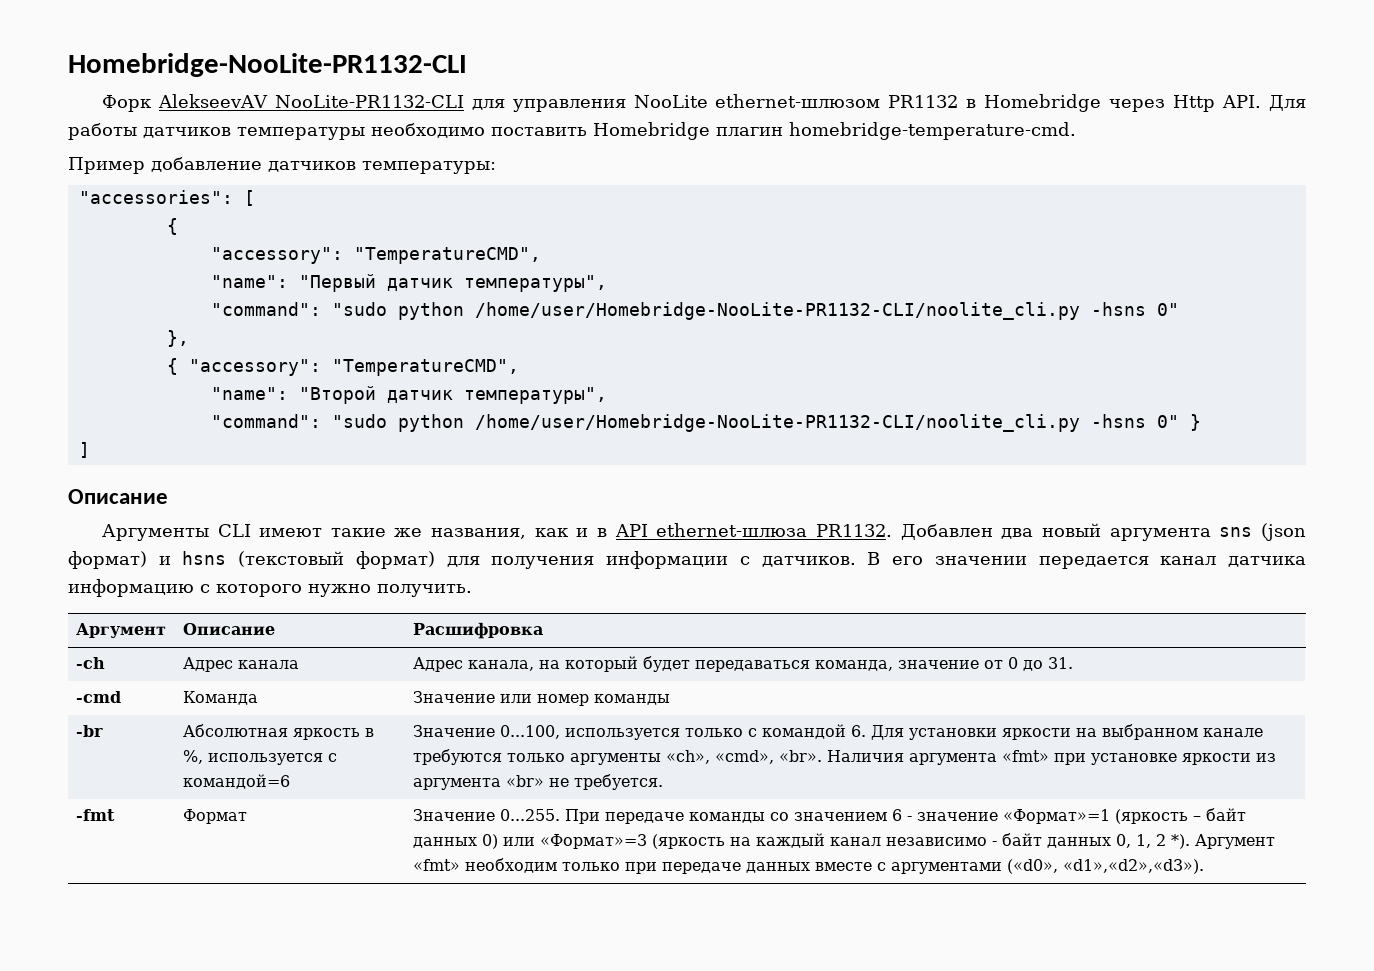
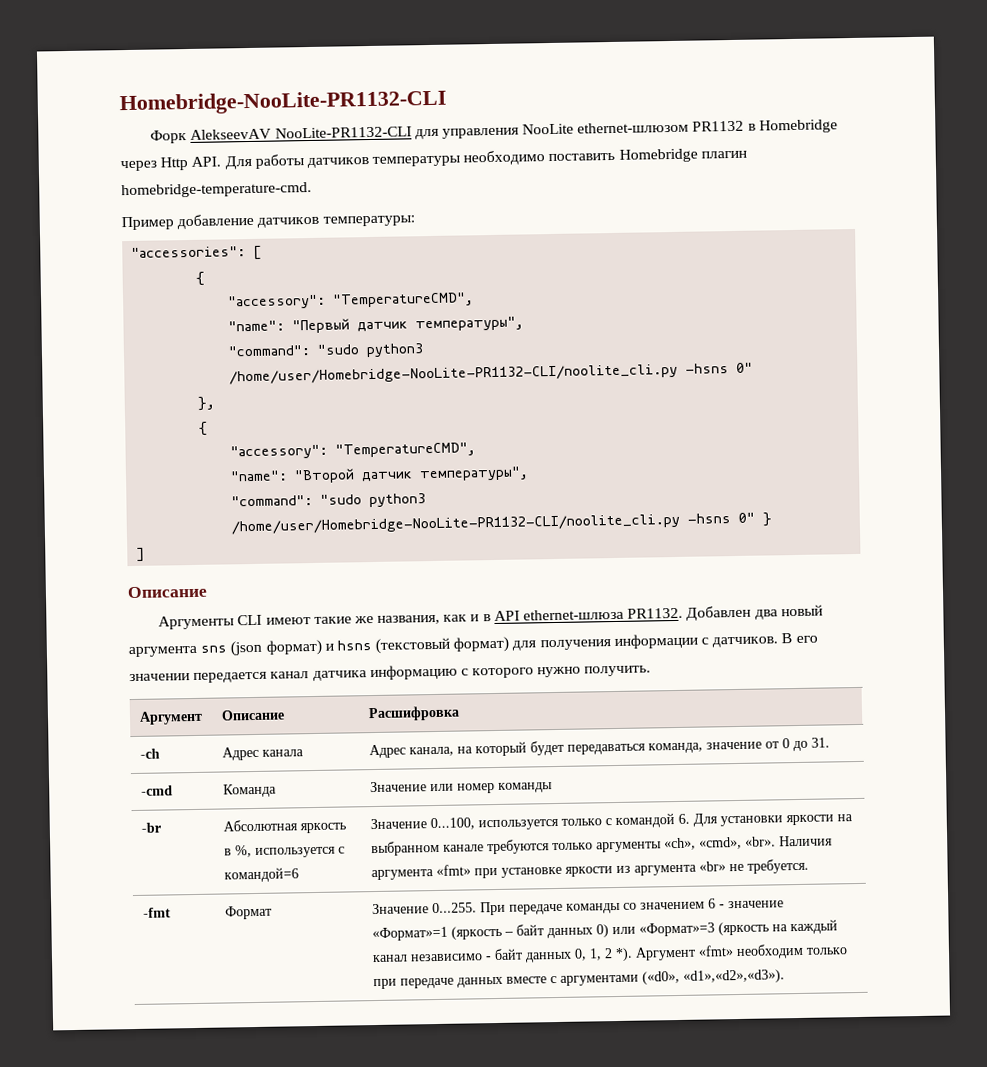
[397,302,464,320] python -> [366,343,425,358] python3
(178, 366) none -> (209, 428) //
[397,414,464,432] python -> [369,493,427,508] python3

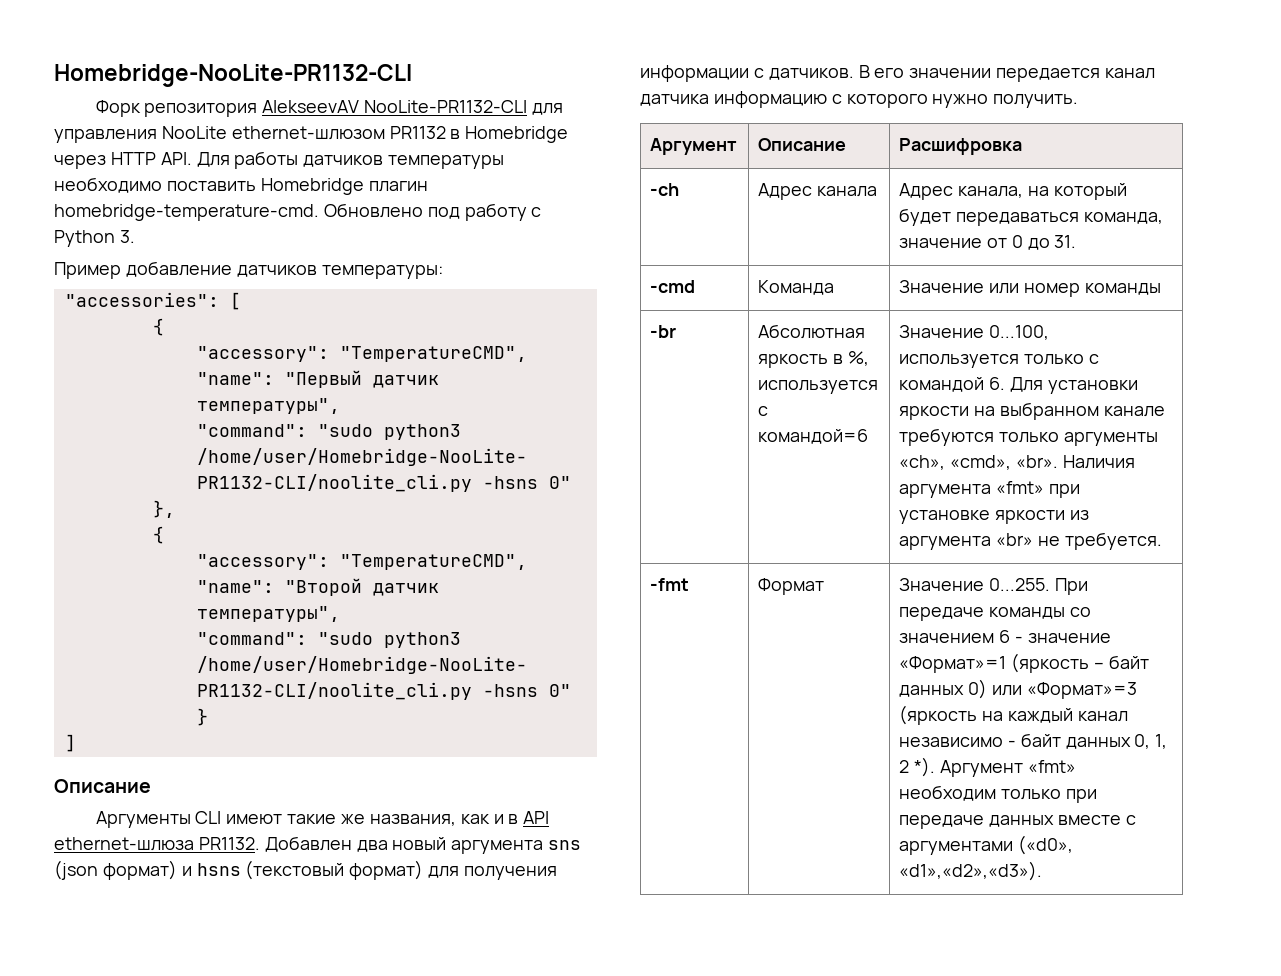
(188, 137) none -> [144,103,258,117] репозитория
[160,157,189,171] Http -> [110,152,156,165] HTTP
(312, 190) none -> [323,203,542,221] [54,230,135,247] Обновлено под работу с Python 3.

